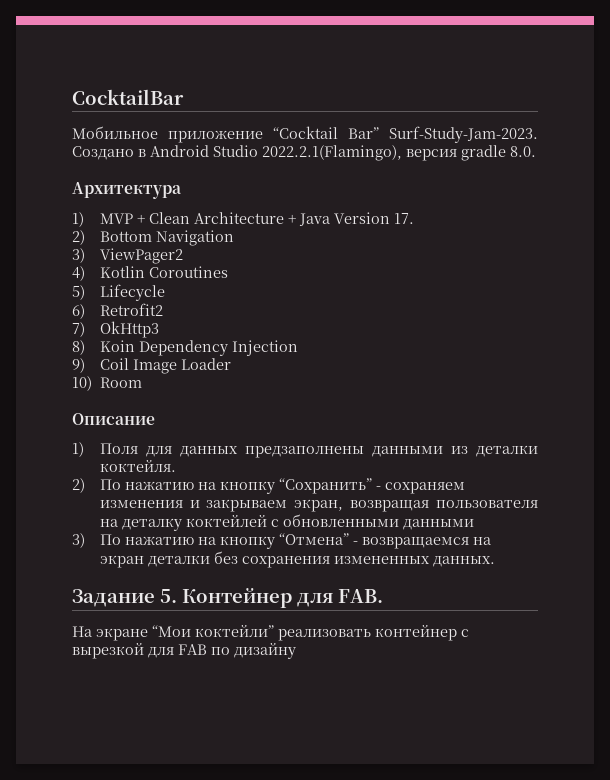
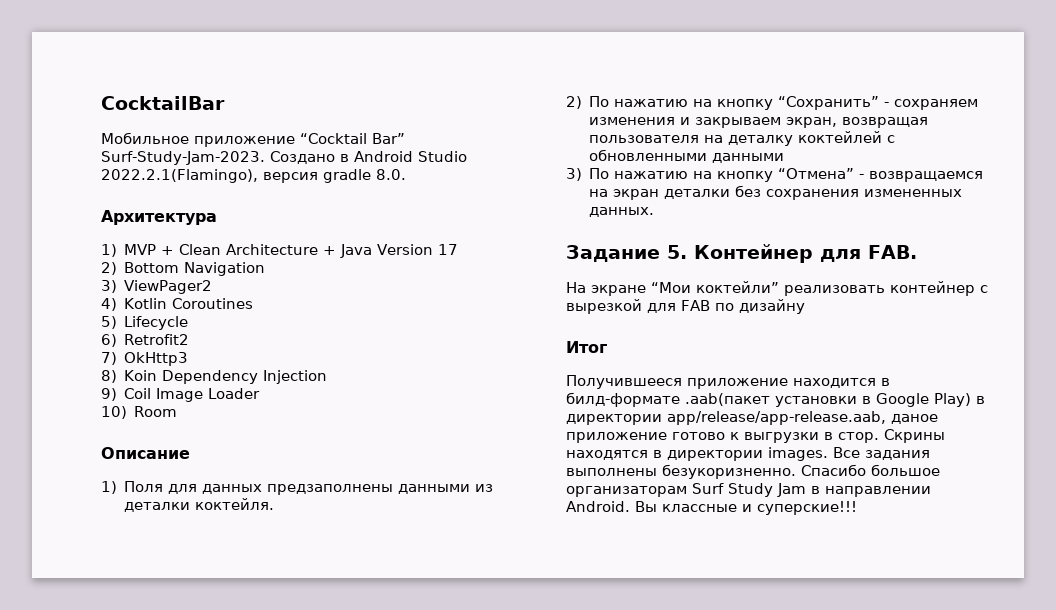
[393,213,414,224] 17. -> [438,244,459,255] 17
(296, 651) none -> [566,341,607,353] [566,375,890,389] [566,392,985,407] [566,411,938,425] [566,429,945,443] [566,447,930,461] [566,464,940,479] [566,483,931,497] [566,501,857,515] // Итог // Получившееся приложение находится в билд-формате .aab(пакет установки в Google Play) в директории app/release/app-release.aab, даное приложение готово к выгрузки в стор. Скрины находятся в директории images. Все задания выполнены безукоризненно. Спасибо большое организаторам Surf Study Jam в направлении Android. Вы классные и суперские!!!

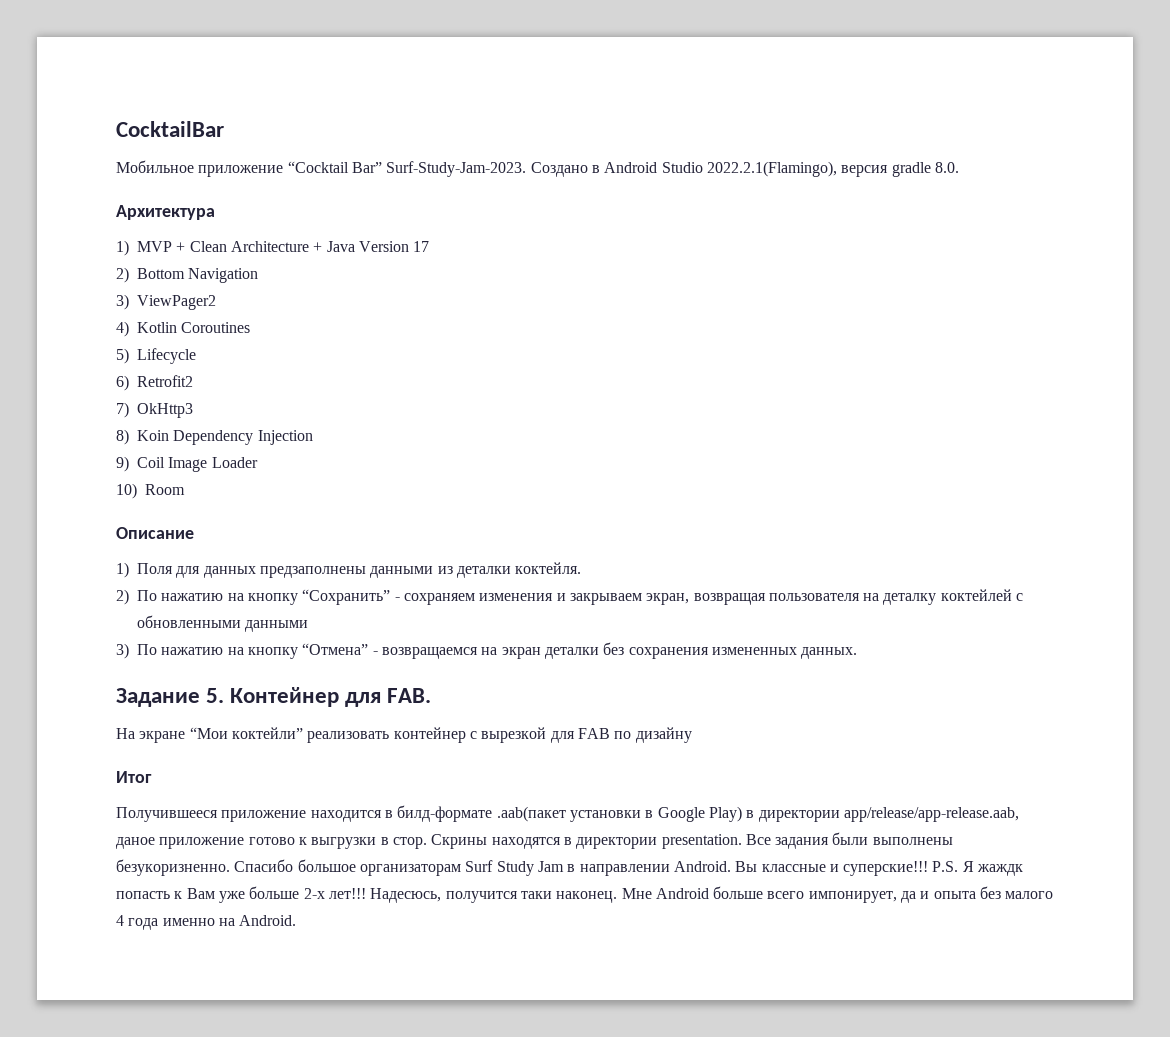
[768,447,828,461] images. -> [661,834,742,849] presentation.
(930, 455) none -> [832,832,869,845] были
(857, 508) none -> [932,861,1024,876] [116,886,1054,903] [116,915,297,930] P.S. Я жаждк попасть к Вам уже больше 2-х лет!!! Надесюсь, получится таки наконец. Мне Android больше всего импонирует, да и опыта без малого 4 года именно на Android.

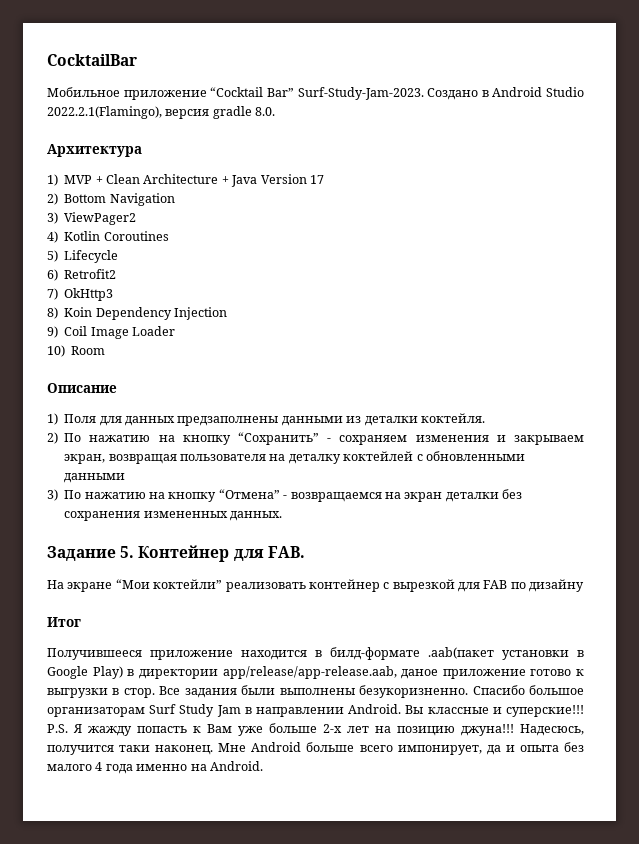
[431,834,742,849] Скрины находятся в директории presentation. -> (155, 693) none
[977,864,1024,876] жаждк -> [88,726,132,736] жажду
[328,888,366,899] лет!!! -> [347,724,514,736] лет на позицию джуна!!!

